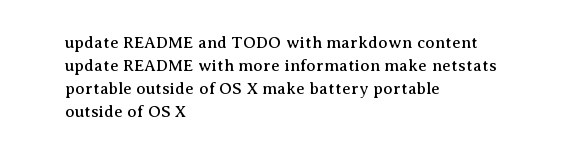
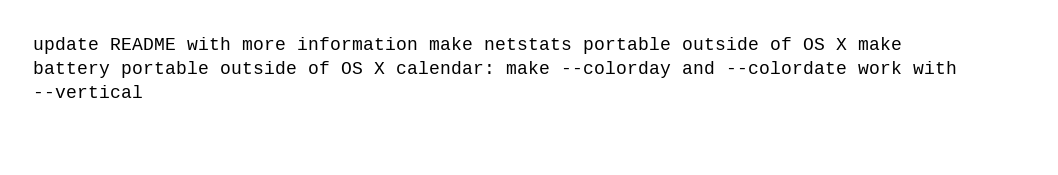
[64,36,478,52] [64,59,194,75] update README and TODO with markdown content update README -> [33,37,176,54] update README
(187, 111) none -> [396,61,957,78] [33,85,143,98] calendar: make --colorday and --colordate work with --vertical

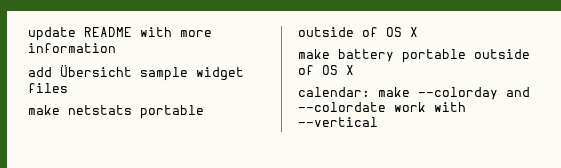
(418, 43) none -> [28,65,244,81] [28,83,68,93] // add Übersicht sample widget files //
(847, 44) none -> (418, 32) //
(385, 68) none -> (354, 70) //

